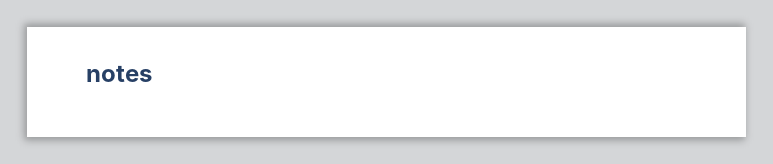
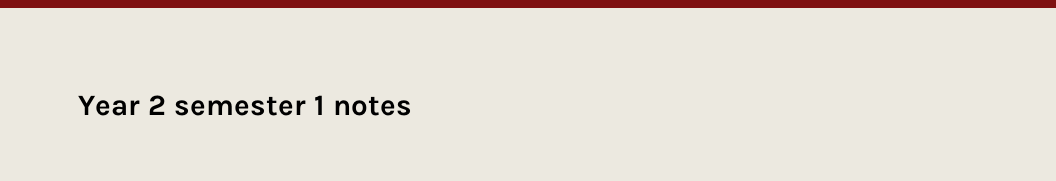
(86, 73) none -> [78,95,325,116] Year 2 semester 1

